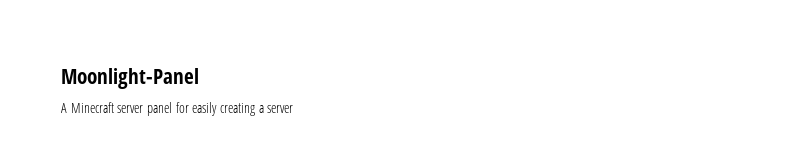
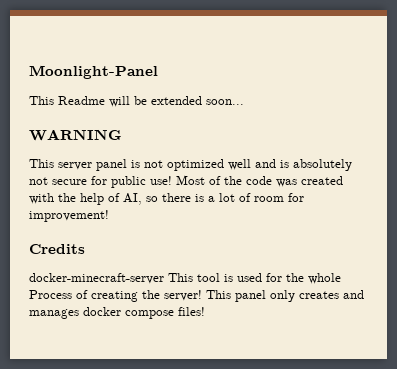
[61,102,294,116] A Minecraft server panel for easily creating a server -> [29,96,244,107] [29,129,122,141] [29,159,352,171] [29,175,343,188] [29,193,304,205] [29,210,109,222] [29,244,85,254] [29,273,341,284] [29,290,364,302] [29,307,205,319] This Readme will be extended soon... // WARNING // This server panel is not optimized well and is absolutely not secure for public use! Most of the code was created with the help of AI, so there is a lot of room for improvement! // Credits // docker-minecraft-server This tool is used for the whole Process of creating the server! This panel only creates and manages docker compose files!

